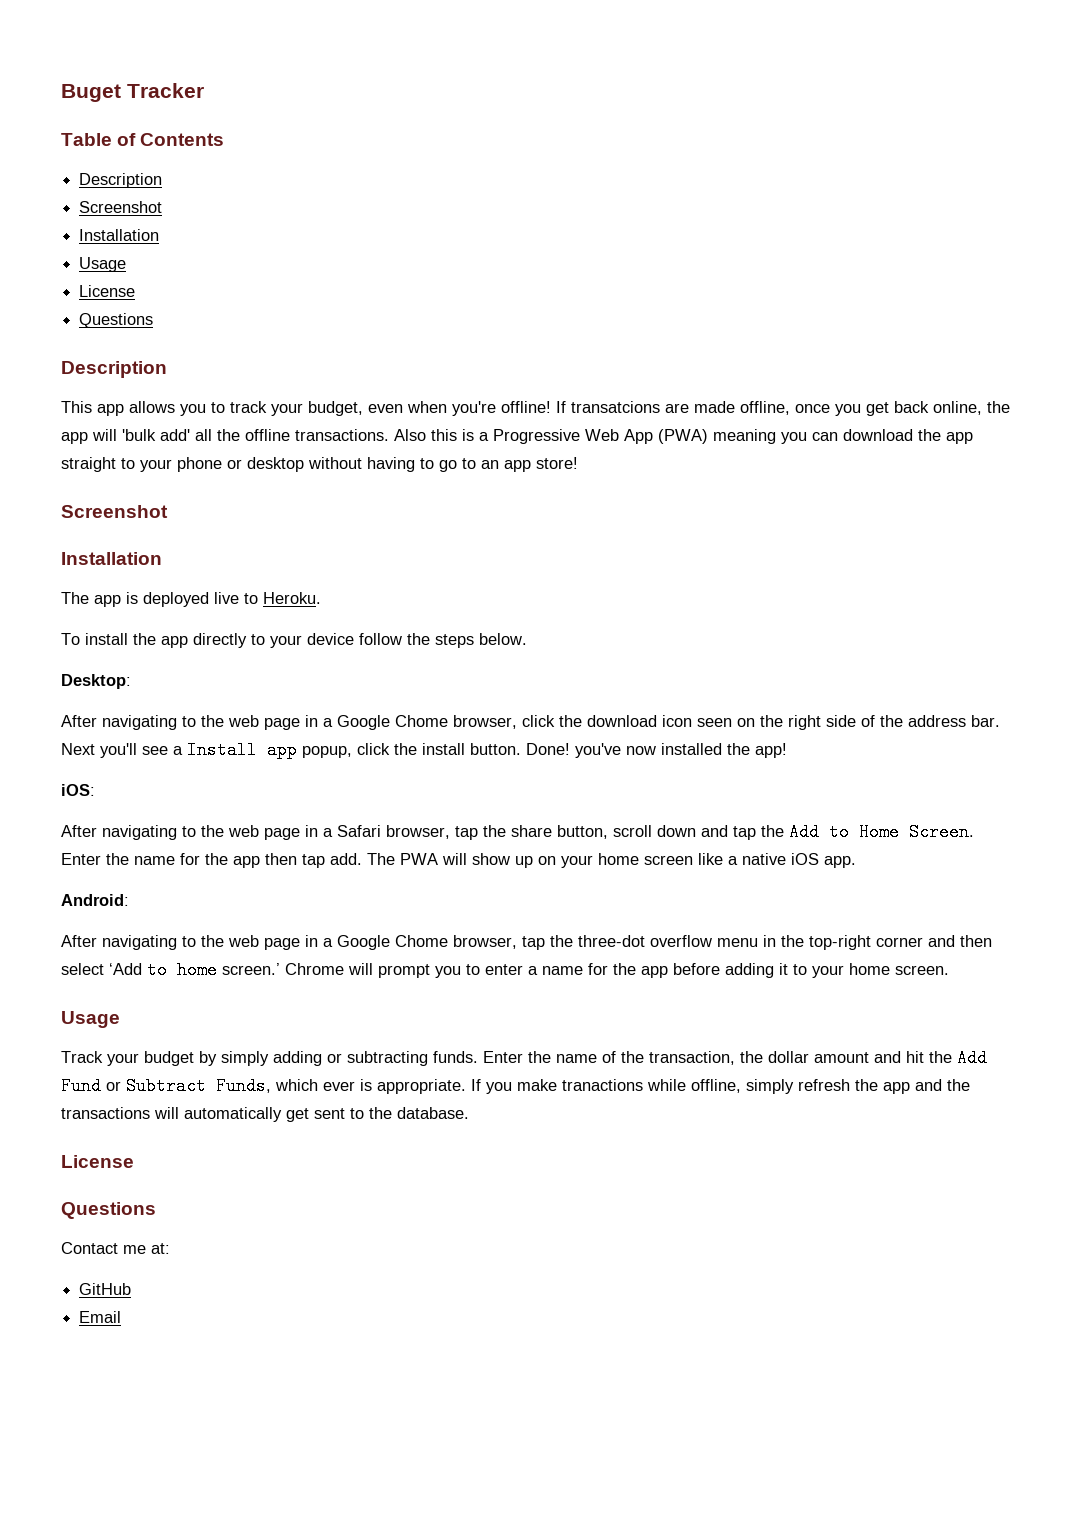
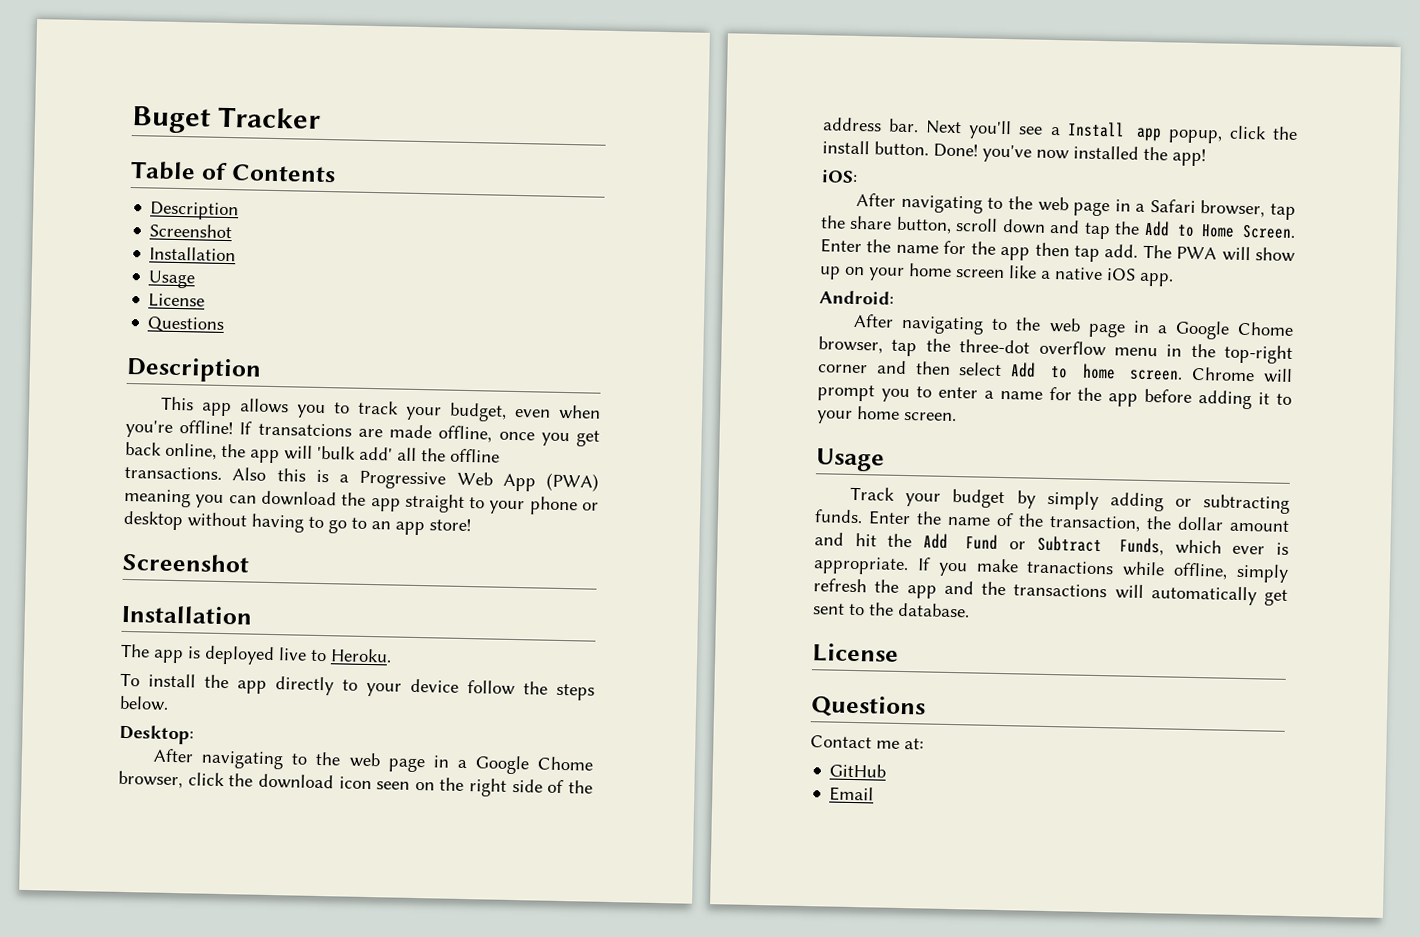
[109,963,142,975] ‘Add -> [1010,362,1037,378] Add
[222,963,280,975] screen.’ -> [1129,369,1184,381] screen.

